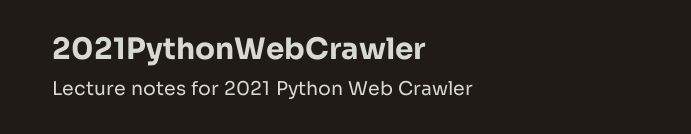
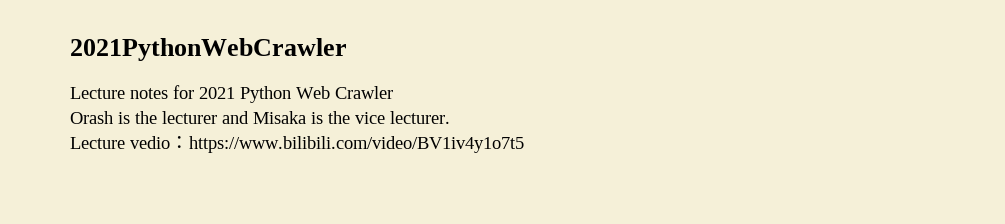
(473, 88) none -> [70,111,450,124] [70,136,524,153] // Orash is the lecturer and Misaka is the vice lecturer. // Lecture vedio：https://www.bilibili.com/video/BV1iv4y1o7t5

